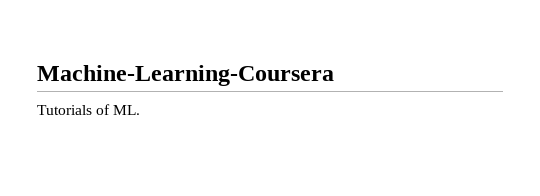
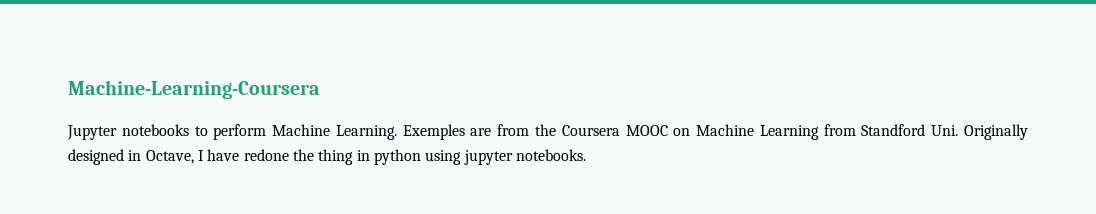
[37,104,141,115] Tutorials of ML. -> [67,124,1029,140] [68,149,586,165] Jupyter notebooks to perform Machine Learning. Exemples are from the Coursera MOOC on Machine Learning from Standford Uni. Originally designed in Octave, I have redone the thing in python using jupyter notebooks.

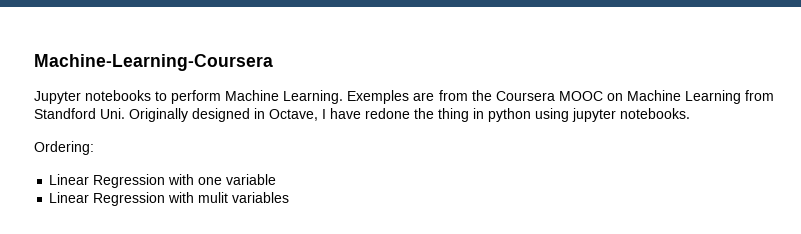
(586, 155) none -> [34,141,94,155] [49,174,277,188] [49,192,290,206] // Ordering: // Linear Regression with one variable // Linear Regression with mulit variables

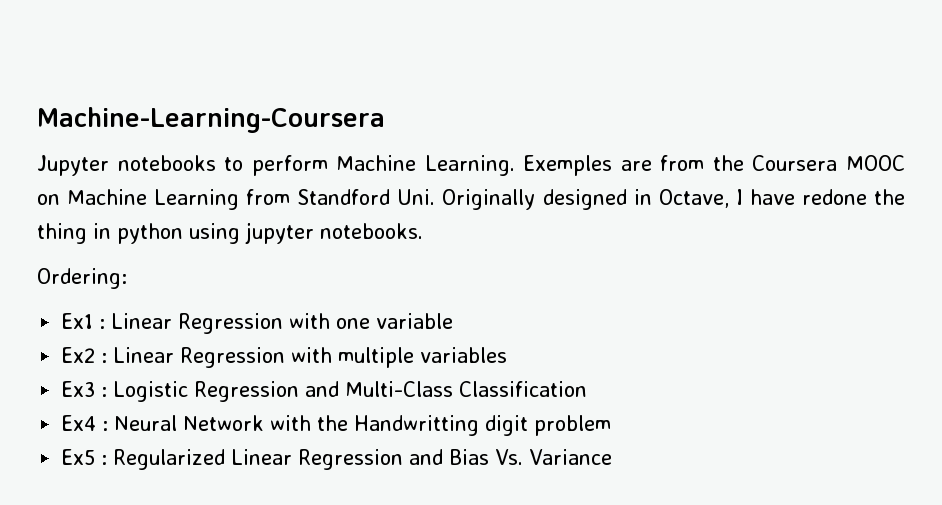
(94, 148) none -> [61,313,106,329] Ex1 :
[49,192,229,206] Linear Regression with mulit -> [61,347,415,368] Ex2 : Linear Regression with multiple
(290, 197) none -> [61,381,588,402] [61,415,612,436] [61,449,613,470] // Ex3 : Logistic Regression and Multi-Class Classification // Ex4 : Neural Network with the Handwritting digit problem // Ex5 : Regularized Linear Regression and Bias Vs. Variance

